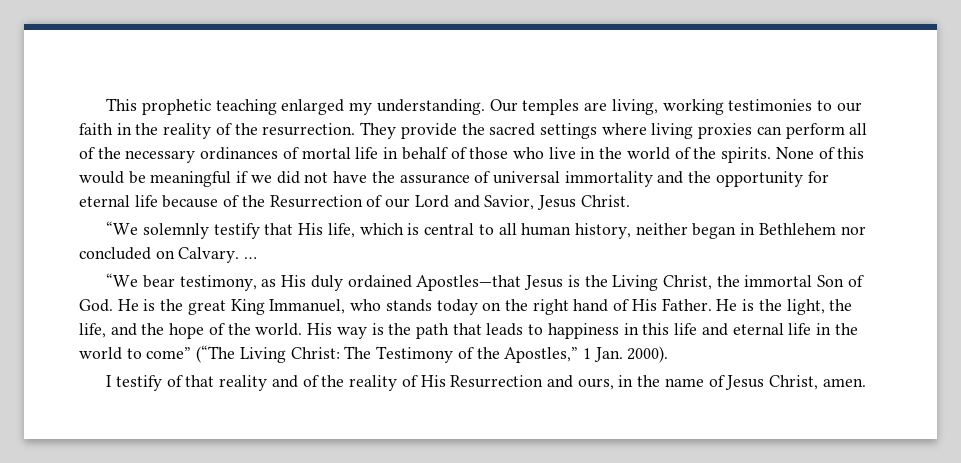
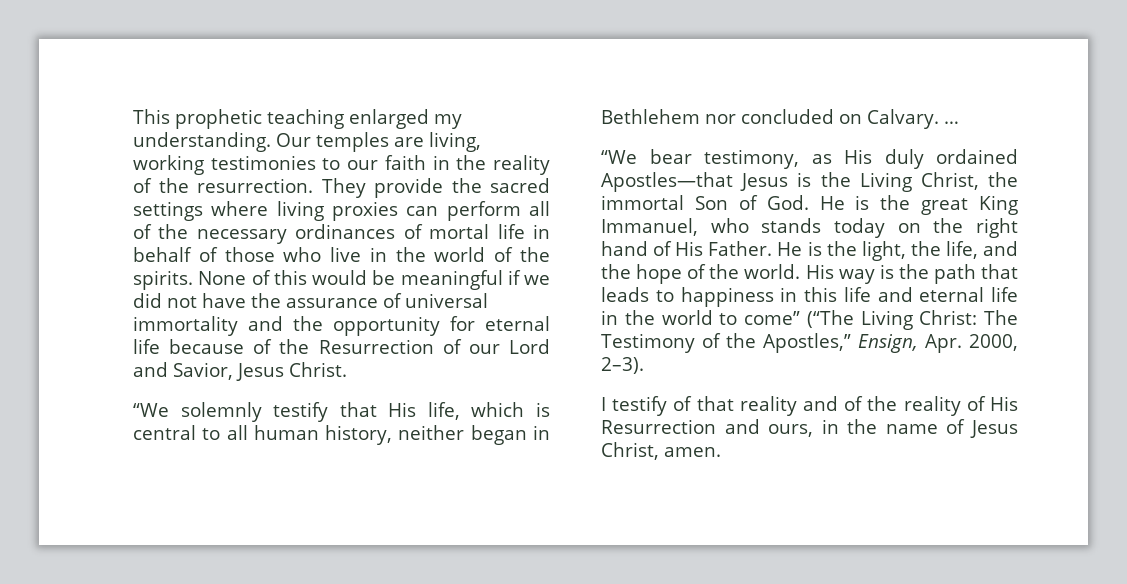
[582,346,669,363] 1 Jan. 2000). -> [857,334,1018,353] [601,357,644,374] Ensign, Apr. 2000, 2–3).

